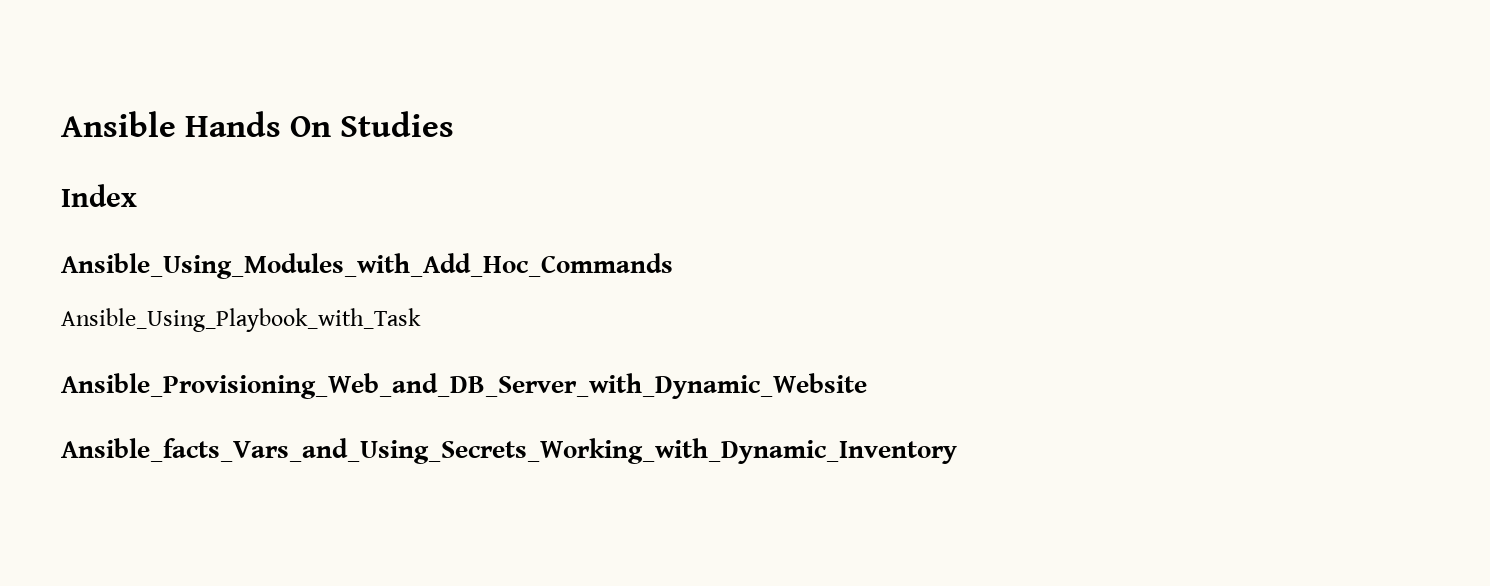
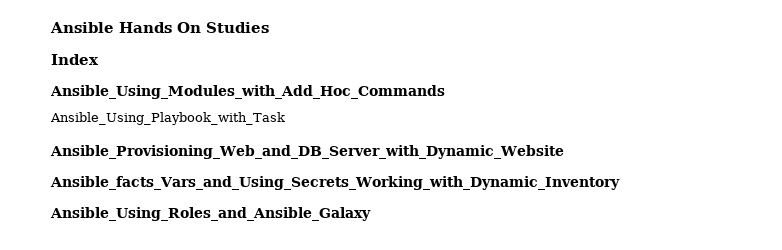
(957, 451) none -> [50,207,371,221] // Ansible_Using_Roles_and_Ansible_Galaxy

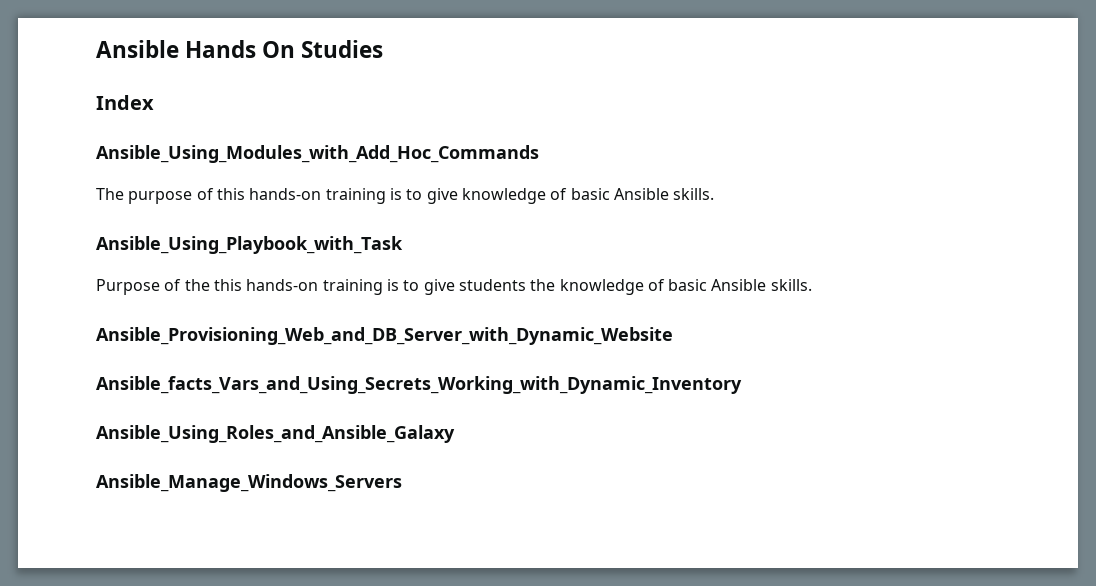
[50,112,285,125] Ansible_Using_Playbook_with_Task -> [96,188,715,204] [96,236,403,254] [96,279,812,295] The purpose of this hands-on training is to give knowledge of basic Ansible skills. // Ansible_Using_Playbook_with_Task // Purpose of the this hands-on training is to give students the knowledge of basic Ansible skills.
(371, 214) none -> [96,474,402,492] // Ansible_Manage_Windows_Servers

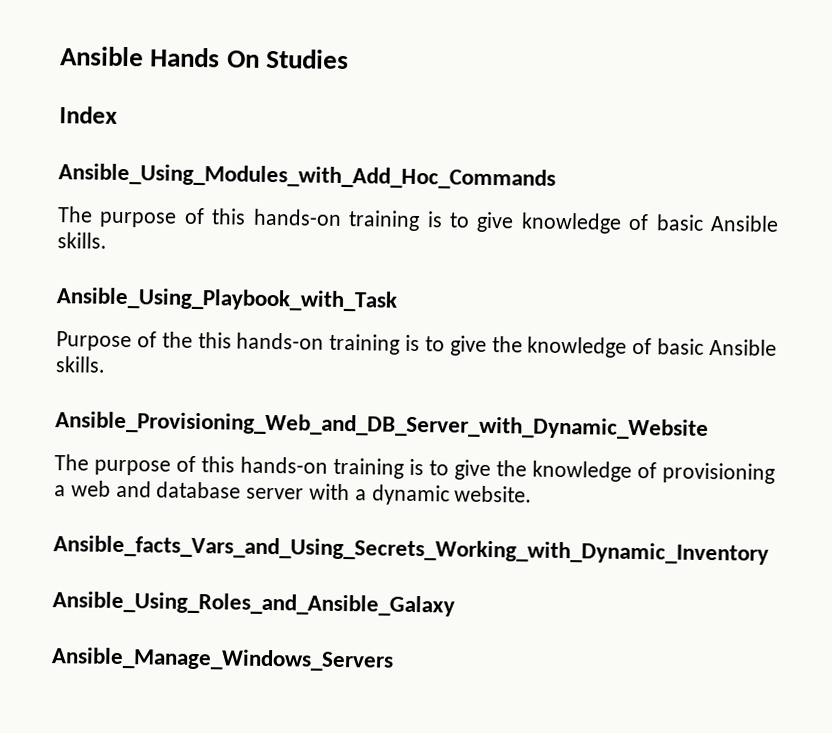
[458,279,526,291] students -> (487, 345) none
(673, 336) none -> [54,454,775,484] [54,480,533,506] // The purpose of this hands-on training is to give the knowledge of provisioning a web and database server with a dynamic website.

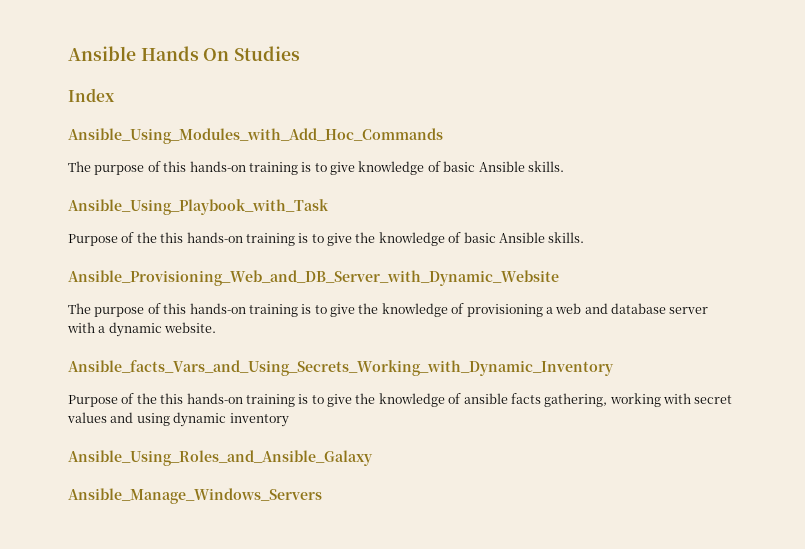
(769, 550) none -> [68,393,733,407] [67,412,289,427] // Purpose of the this hands-on training is to give the knowledge of ansible facts gathering, working with secret values and using dynamic inventory

